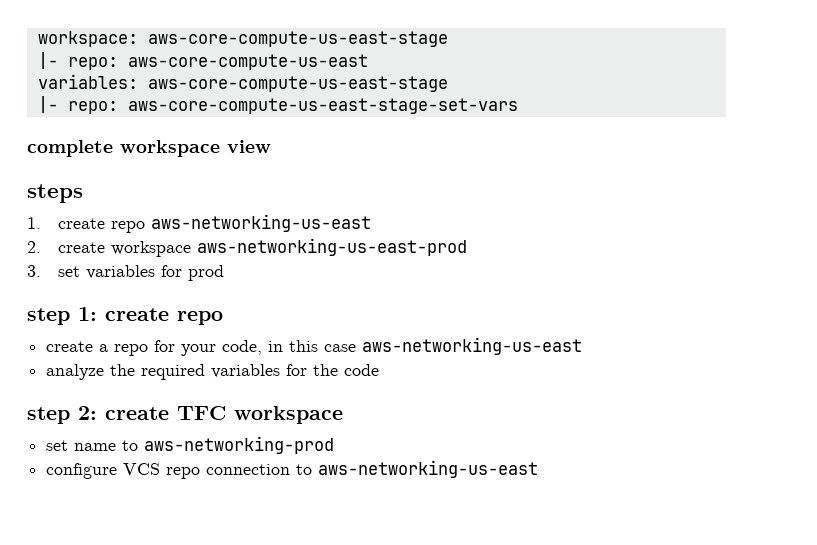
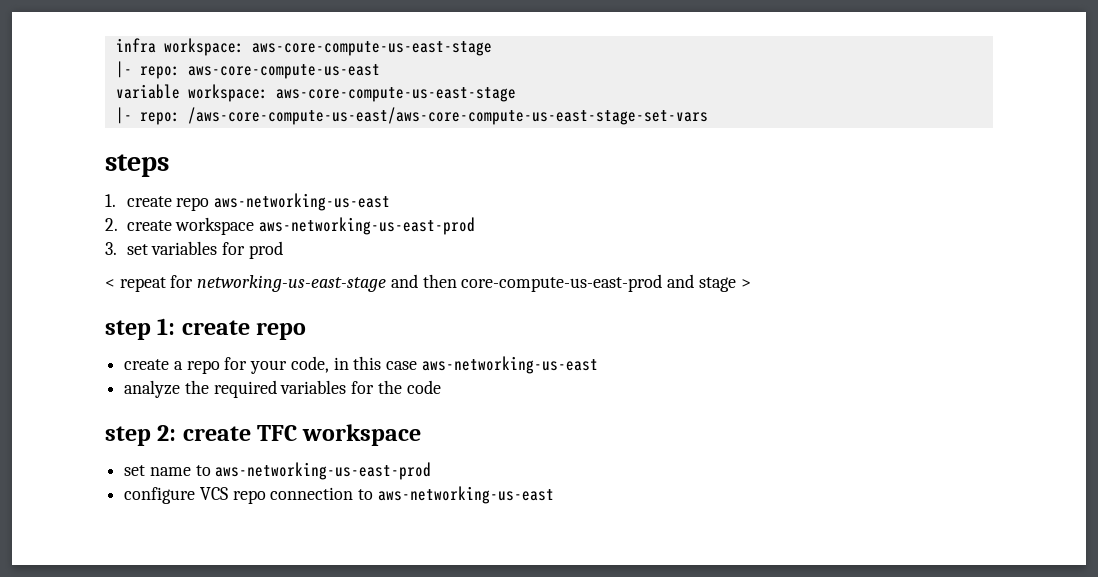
(37, 39) none -> [115,38,156,53] infra
[37,74,448,92] [37,96,518,114] [27,140,271,157] variables: aws-core-compute-us-east-stage // |- repo: aws-core-compute-us-east-stage-set-vars // complete workspace view -> [115,84,516,102] [115,107,708,125] variable workspace: aws-core-compute-us-east-stage // |- repo: /aws-core-compute-us-east/aws-core-compute-us-east-stage-set-vars
(225, 273) none -> [105,274,751,292] // < repeat for networking-us-east-stage and then core-compute-us-east-prod and stage >
[144,436,335,454] aws-networking-prod -> [215,462,432,480] aws-networking-us-east-prod

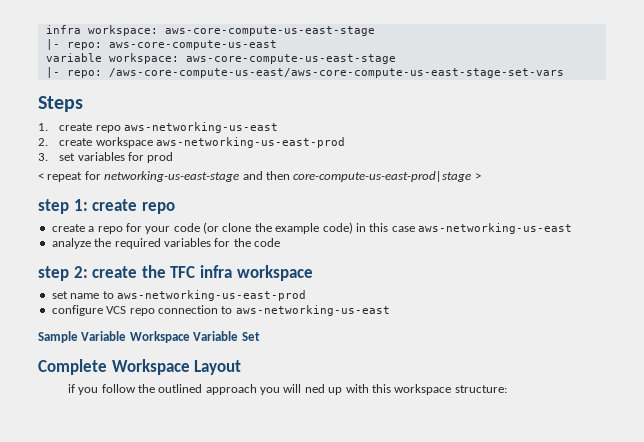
[105,154,169,177] steps -> [38,96,83,112] Steps
[461,274,736,292] core-compute-us-east-prod and stage -> [293,171,472,182] core-compute-us-east-prod|stage
[290,356,329,373] code, -> [173,222,353,234] code (or clone the example code)
[257,425,298,441] TFC -> [141,265,232,278] the TFC infra
(554, 495) none -> [38,331,260,343] [38,359,242,375] [67,384,507,395] // Sample Variable Workspace Variable Set // Complete Workspace Layout // if you follow the outlined approach you will ned up with this workspace structure:

